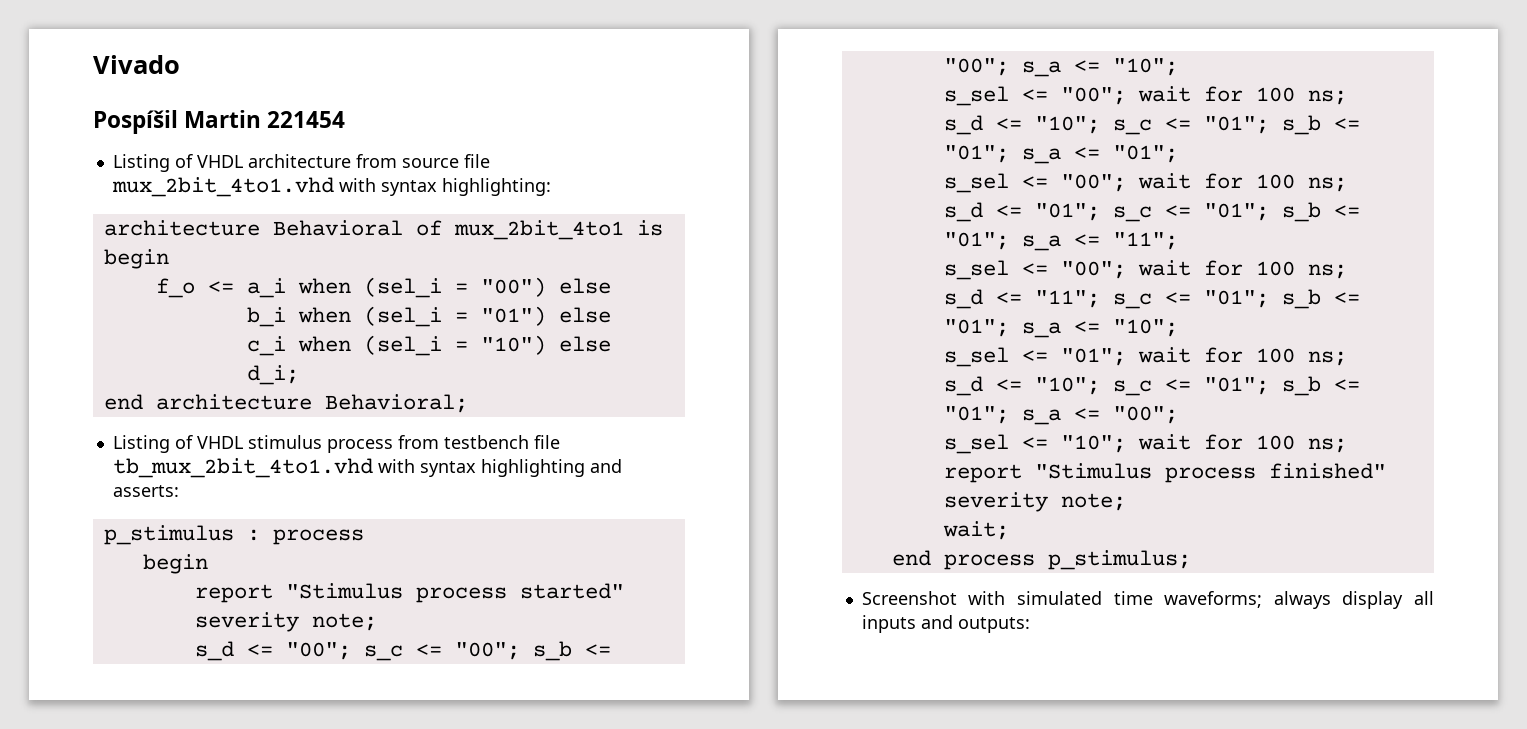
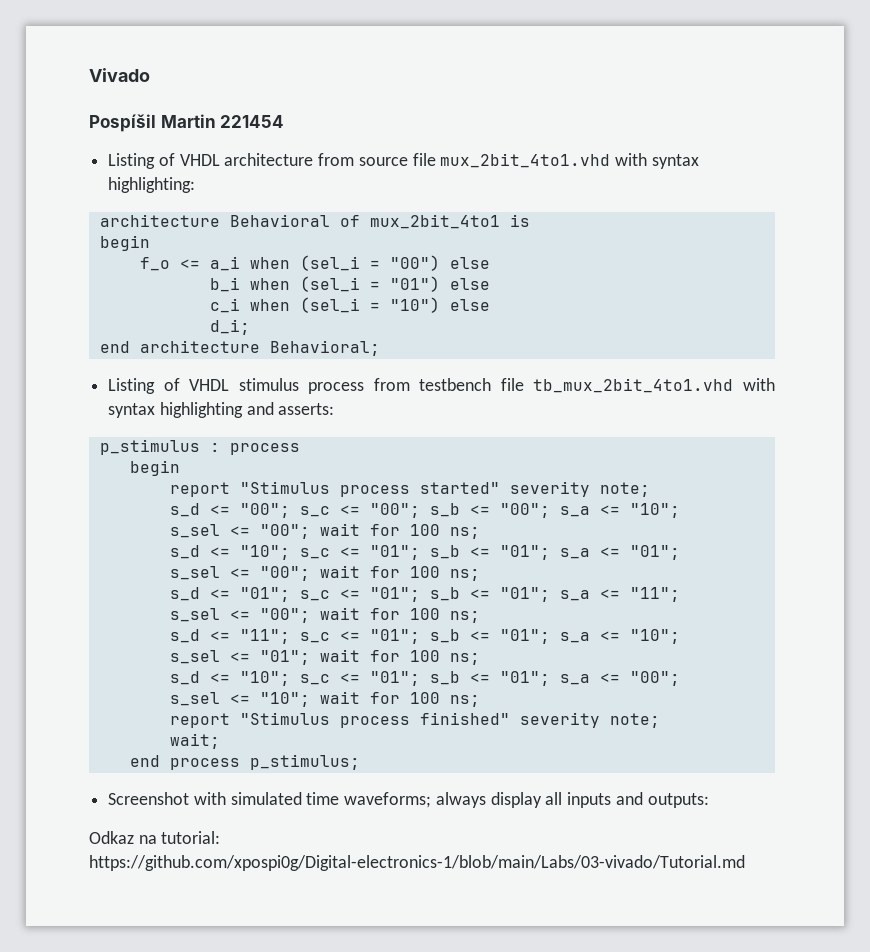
(1030, 625) none -> [89,831,221,844] [89,855,745,871] // Odkaz na tutorial: https://github.com/xpospi0g/Digital-electronics-1/blob/main/Labs/03-vivado/Tutorial.md

